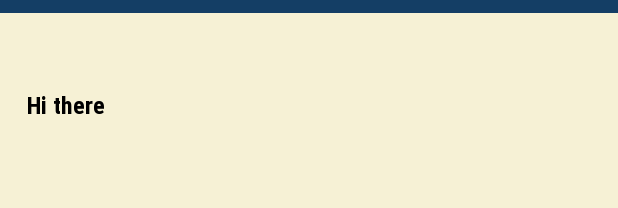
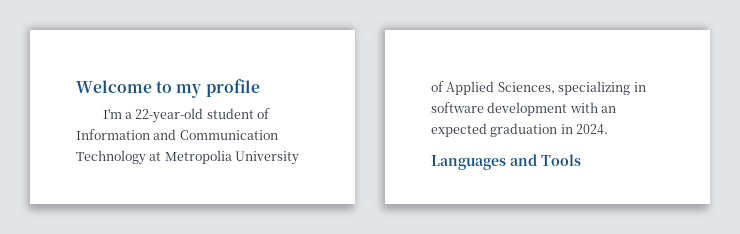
[27,96,106,114] Hi there -> [76,79,260,98] [102,108,271,123] [76,129,278,140] [76,150,300,165] [431,81,646,95] [431,102,617,116] [431,123,609,137] [431,154,581,170] Welcome to my profile // I'm a 22-year-old student of Information and Communication Technology at Metropolia University of Applied Sciences, specializing in software development with an expected graduation in 2024. // Languages and Tools

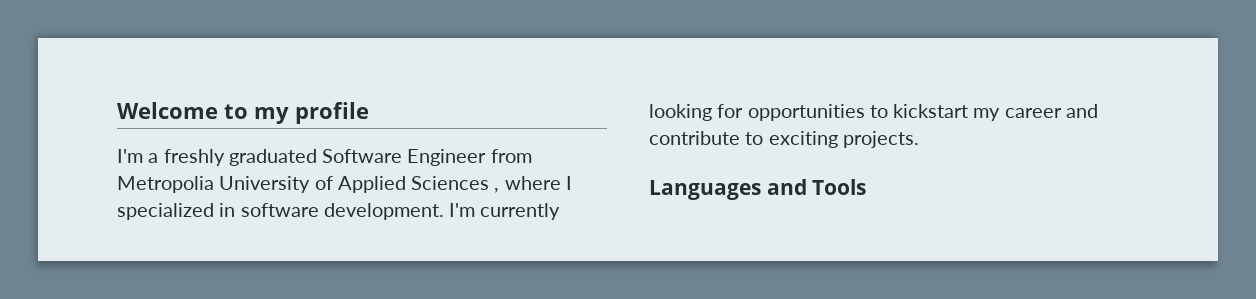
[135,108,271,123] [76,129,278,140] [76,150,300,165] [431,81,646,95] [431,102,617,116] [431,123,609,137] 22-year-old student of Information and Communication Technology at Metropolia University of Applied Sciences, specializing in software development with an expected graduation in 2024. -> [163,149,532,166] [117,176,572,193] [117,203,561,220] [649,104,1098,121] [649,131,919,148] freshly graduated Software Engineer from Metropolia University of Applied Sciences , where I specialized in software development. I'm currently looking for opportunities to kickstart my career and contribute to exciting projects.

